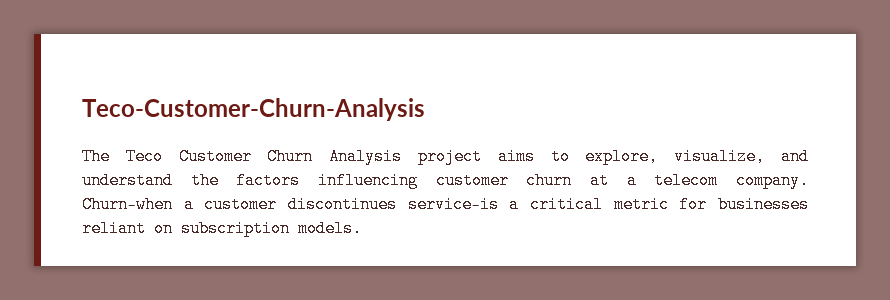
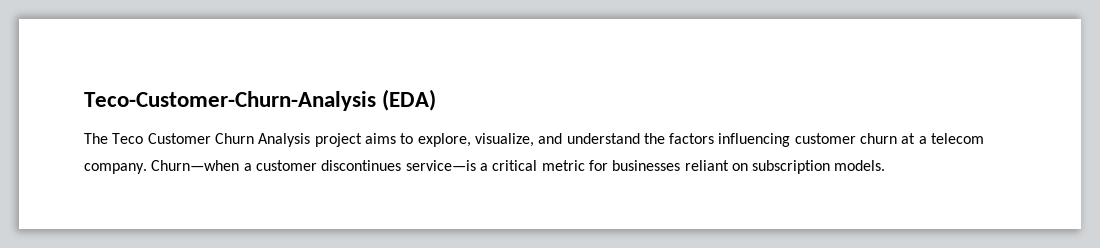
(425, 109) none -> [382,89,437,111] (EDA)

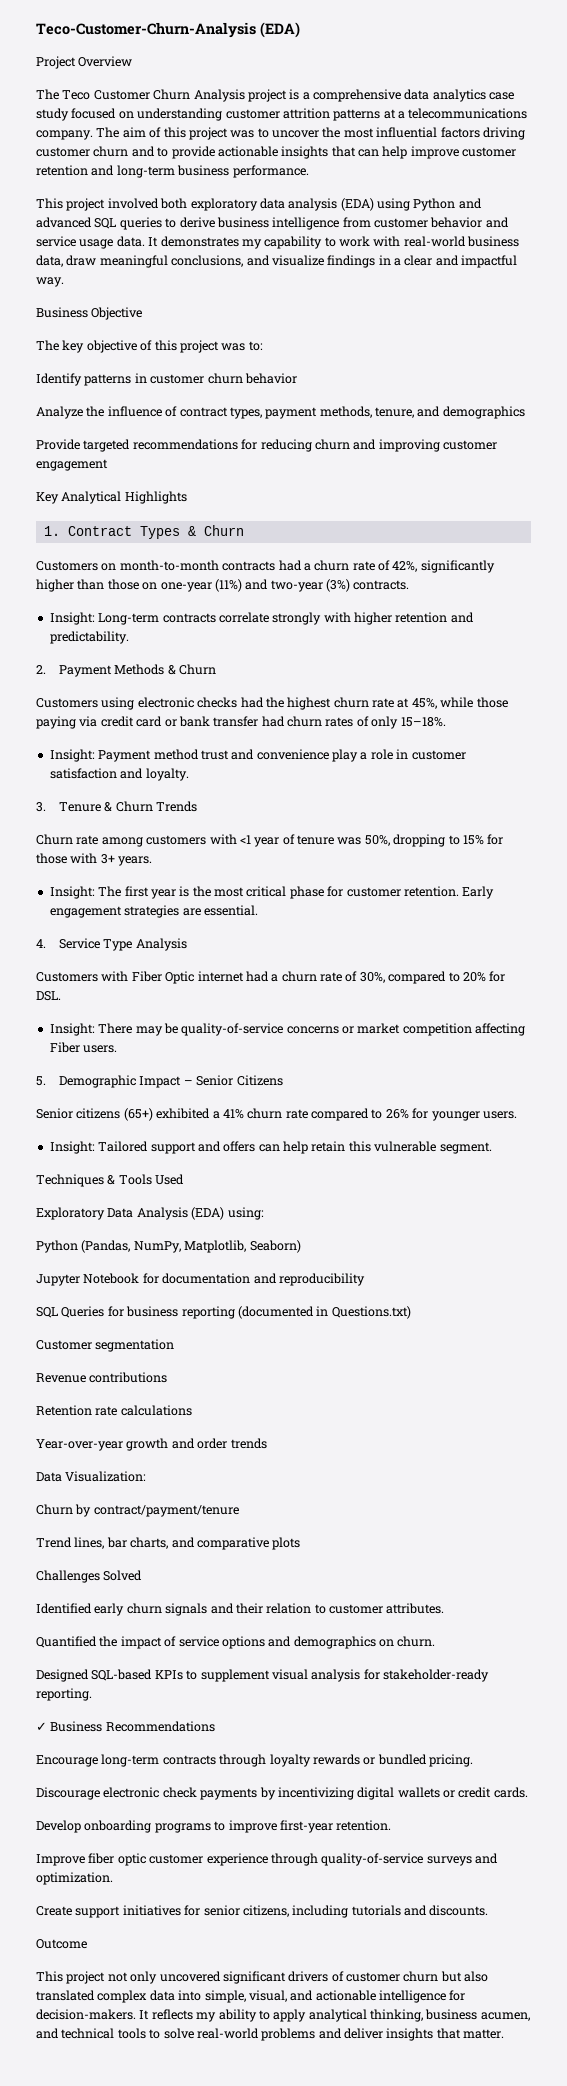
(437, 100) none -> [36,56,133,69] // Project Overview
[364,133,985,147] [84,160,886,174] aims to explore, visualize, and understand the factors influencing customer churn at a telecom company. Churn—when a customer discontinues service—is a critical metric for businesses reliant on subscription models. -> [289,89,515,102] [36,108,528,121] [36,127,525,140] [36,146,517,159] [36,165,309,178] [36,198,482,211] [36,217,509,230] [36,236,520,249] [36,255,518,268] [36,277,64,287] [36,307,143,320] [36,340,263,353] [36,373,297,386] [36,406,525,419] [36,439,497,452] [36,459,108,471] [36,491,187,504] [43,525,244,539] [36,560,495,573] [36,579,410,592] [49,612,474,625] [49,631,129,644] [36,664,217,677] [36,697,508,710] [36,716,446,729] [49,749,466,762] [49,768,189,781] [36,801,198,812] [36,834,504,847] [36,853,153,866] [49,886,495,899] [49,905,258,918] [36,938,187,951] [36,971,506,984] [36,991,61,1001] [49,1023,526,1036] [49,1042,118,1053] [36,1075,283,1088] [36,1108,517,1121] [49,1141,492,1154] [36,1174,185,1187] [36,1207,264,1220] [36,1240,301,1253] [36,1273,365,1286] [36,1306,411,1319] [36,1339,175,1352] [36,1372,168,1383] [36,1405,192,1416] [36,1438,267,1451] [36,1471,147,1482] [36,1504,239,1517] [36,1537,301,1550] [36,1570,143,1583] [36,1603,445,1616] [36,1636,436,1649] [36,1669,489,1682] [36,1688,92,1701] [36,1721,215,1732] [36,1754,473,1767] [36,1787,528,1800] [36,1820,392,1833] [36,1853,498,1866] [36,1872,113,1885] [36,1905,489,1918] [36,1939,87,1949] [36,1971,489,1984] [36,1990,466,2003] [36,2009,530,2022] [36,2028,505,2041] is a comprehensive data analytics case study focused on understanding customer attrition patterns at a telecommunications company. The aim of this project was to uncover the most influential factors driving customer churn and to provide actionable insights that can help improve customer retention and long-term business performance. // This project involved both exploratory data analysis (EDA) using Python and advanced SQL queries to derive business intelligence from customer behavior and service usage data. It demonstrates my capability to work with real-world business data, draw meaningful conclusions, and visualize findings in a clear and impactful way. // Business Objective // The key objective of this project was to: // Identify patterns in customer churn behavior // Analyze the influence of contract types, payment methods, tenure, and demographics // Provide targeted recommendations for reducing churn and improving customer engagement // Key Analytical Highlights // 1. Contract Types & Churn // Customers on month-to-month contracts had a churn rate of 42%, significantly higher than those on one-year (11%) and two-year (3%) contracts. // Insight: Long-term contracts correlate strongly with higher retention and predictability. // 2. Payment Methods & Churn // Customers using electronic checks had the highest churn rate at 45%, while those paying via credit card or bank transfer had churn rates of only 15–18%. // Insight: Payment method trust and convenience play a role in customer satisfaction and loyalty. // 3. Tenure & Churn Trends // Churn rate among customers with <1 year of tenure was 50%, dropping to 15% for those with 3+ years. // Insight: The first year is the most critical phase for customer retention. Early engagement strategies are essential. // 4. Service Type Analysis // Customers with Fiber Optic internet had a churn rate of 30%, compared to 20% for DSL. // Insight: There may be quality-of-service concerns or market competition affecting Fiber users. // 5. Demographic Impact – Senior Citizens // Senior citizens (65+) exhibited a 41% churn rate compared to 26% for younger users. // Insight: Tailored support and offers can help retain this vulnerable segment. // Techniques & Tools Used // Exploratory Data Analysis (EDA) using: // Python (Pandas, NumPy, Matplotlib, Seaborn) // Jupyter Notebook for documentation and reproducibility // SQL Queries for business reporting (documented in Questions.txt) // Customer segmentation // Revenue contributions // Retention rate calculations // Year-over-year growth and order trends // Data Visualization: // Churn by contract/payment/tenure // Trend lines, bar charts, and comparative plots // Challenges Solved // Identified early churn signals and their relation to customer attributes. // Quantified the impact of service options and demographics on churn. // Designed SQL-based KPIs to supplement visual analysis for stakeholder-ready reporting. // ✓ Business Recommendations // Encourage long-term contracts through loyalty rewards or bundled pricing. // Discourage electronic check payments by incentivizing digital wallets or credit cards. // Develop onboarding programs to improve first-year retention. // Improve fiber optic customer experience through quality-of-service surveys and optimization. // Create support initiatives for senior citizens, including tutorials and discounts. // Outcome // This project not only uncovered significant drivers of customer churn but also translated complex data into simple, visual, and actionable intelligence for decision-makers. It reflects my ability to apply analytical thinking, business acumen, and technical tools to solve real-world problems and deliver insights that matter.

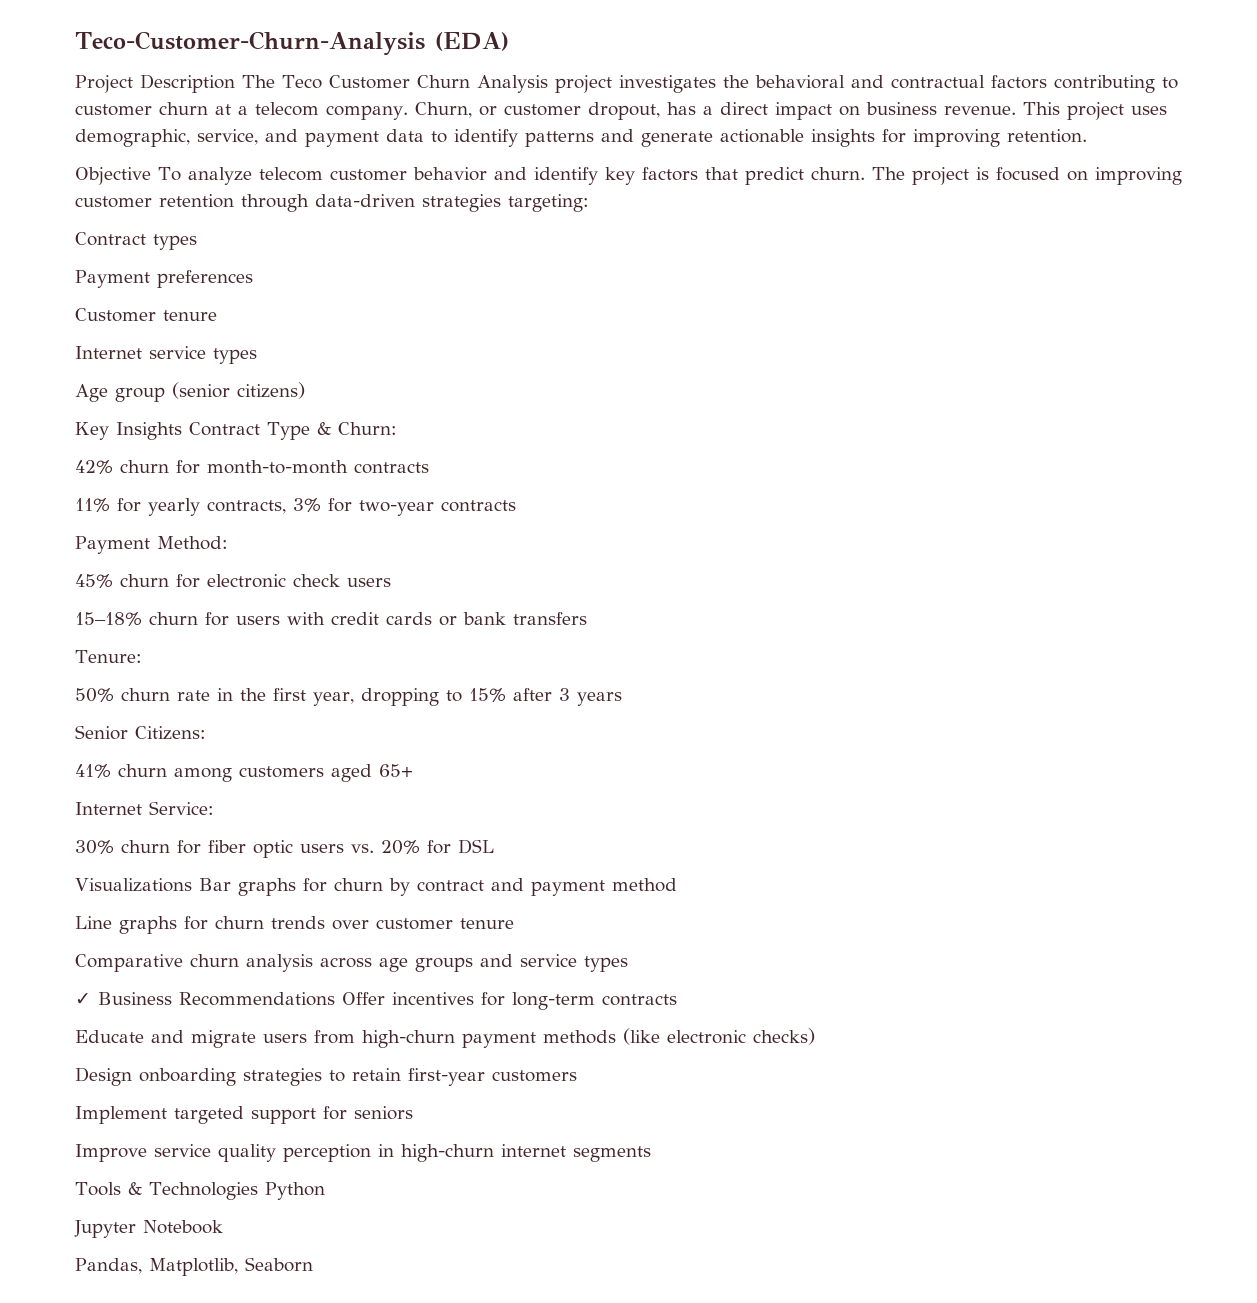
[78,56,133,67] Overview // -> [140,74,235,93] Description
[289,89,515,102] [36,108,528,121] [36,127,525,140] [36,146,517,159] [36,165,309,178] [36,198,482,211] [36,217,509,230] [36,236,520,249] [36,255,518,268] [36,277,64,287] [36,307,143,320] [36,340,263,353] [36,373,297,386] [36,406,525,419] [36,439,497,452] [36,459,108,471] [36,491,187,504] [43,525,244,539] [36,560,495,573] [36,579,410,592] [49,612,474,625] [49,631,129,644] [36,664,217,677] [36,697,508,710] [36,716,446,729] [49,749,466,762] [49,768,189,781] [36,801,198,812] [36,834,504,847] [36,853,153,866] [49,886,495,899] [49,905,258,918] [36,938,187,951] [36,971,506,984] [36,991,61,1001] [49,1023,526,1036] [49,1042,118,1053] [36,1075,283,1088] [36,1108,517,1121] [49,1141,492,1154] [36,1174,185,1187] [36,1207,264,1220] [36,1240,301,1253] [36,1273,365,1286] [36,1306,411,1319] [36,1339,175,1352] [36,1372,168,1383] [36,1405,192,1416] [36,1438,267,1451] [36,1471,147,1482] [36,1504,239,1517] [36,1537,301,1550] [36,1570,143,1583] [36,1603,445,1616] [36,1636,436,1649] [36,1669,489,1682] [36,1688,92,1701] is a comprehensive data analytics case study focused on understanding customer attrition patterns at a telecommunications company. The aim of this project was to uncover the most influential factors driving customer churn and to provide actionable insights that can help improve customer retention and long-term business performance. // This project involved both exploratory data analysis (EDA) using Python and advanced SQL queries to derive business intelligence from customer behavior and service usage data. It demonstrates my capability to work with real-world business data, draw meaningful conclusions, and visualize findings in a clear and impactful way. // Business Objective // The key objective of this project was to: // Identify patterns in customer churn behavior // Analyze the influence of contract types, payment methods, tenure, and demographics // Provide targeted recommendations for reducing churn and improving customer engagement // Key Analytical Highlights // 1. Contract Types & Churn // Customers on month-to-month contracts had a churn rate of 42%, significantly higher than those on one-year (11%) and two-year (3%) contracts. // Insight: Long-term contracts correlate strongly with higher retention and predictability. // 2. Payment Methods & Churn // Customers using electronic checks had the highest churn rate at 45%, while those paying via credit card or bank transfer had churn rates of only 15–18%. // Insight: Payment method trust and convenience play a role in customer satisfaction and loyalty. // 3. Tenure & Churn Trends // Churn rate among customers with <1 year of tenure was 50%, dropping to 15% for those with 3+ years. // Insight: The first year is the most critical phase for customer retention. Early engagement strategies are essential. // 4. Service Type Analysis // Customers with Fiber Optic internet had a churn rate of 30%, compared to 20% for DSL. // Insight: There may be quality-of-service concerns or market competition affecting Fiber users. // 5. Demographic Impact – Senior Citizens // Senior citizens (65+) exhibited a 41% churn rate compared to 26% for younger users. // Insight: Tailored support and offers can help retain this vulnerable segment. // Techniques & Tools Used // Exploratory Data Analysis (EDA) using: // Python (Pandas, NumPy, Matplotlib, Seaborn) // Jupyter Notebook for documentation and reproducibility // SQL Queries for business reporting (documented in Questions.txt) // Customer segmentation // Revenue contributions // Retention rate calculations // Year-over-year growth and order trends // Data Visualization: // Churn by contract/payment/tenure // Trend lines, bar charts, and comparative plots // Challenges Solved // Identified early churn signals and their relation to customer attributes. // Quantified the impact of service options and demographics on churn. // Designed SQL-based KPIs to supplement visual analysis for stakeholder-ready reporting. -> [618,75,1178,93] [75,102,1167,120] [75,129,1087,147] [75,167,1182,185] [75,194,589,212] [75,232,197,250] [75,270,253,288] [75,308,217,322] [75,346,257,364] [75,382,305,402] [75,422,397,440] [75,460,429,474] [75,498,516,516] [75,536,228,554] [75,574,391,588] [75,612,587,626] [75,650,142,663] [75,688,622,706] [75,725,206,740] [75,764,413,782] [75,801,214,815] [75,839,494,858] [75,878,677,896] [75,916,514,934] [75,954,628,972] investigates the behavioral and contractual factors contributing to customer churn at a telecom company. Churn, or customer dropout, has a direct impact on business revenue. This project uses demographic, service, and payment data to identify patterns and generate actionable insights for improving retention. // Objective To analyze telecom customer behavior and identify key factors that predict churn. The project is focused on improving customer retention through data-driven strategies targeting: // Contract types // Payment preferences // Customer tenure // Internet service types // Age group (senior citizens) // Key Insights Contract Type & Churn: // 42% churn for month-to-month contracts // 11% for yearly contracts, 3% for two-year contracts // Payment Method: // 45% churn for electronic check users // 15–18% churn for users with credit cards or bank transfers // Tenure: // 50% churn rate in the first year, dropping to 15% after 3 years // Senior Citizens: // 41% churn among customers aged 65+ // Internet Service: // 30% churn for fiber optic users vs. 20% for DSL // Visualizations Bar graphs for churn by contract and payment method // Line graphs for churn trends over customer tenure // Comparative churn analysis across age groups and service types
[36,1755,98,1767] // Encourage -> [342,992,505,1006] Offer incentives for
[219,1754,473,1767] [36,1787,528,1800] [36,1820,392,1833] [36,1853,498,1866] [36,1872,113,1885] [36,1905,489,1918] [36,1939,87,1949] [36,1971,489,1984] [36,1990,466,2003] [36,2009,530,2022] [36,2028,505,2041] through loyalty rewards or bundled pricing. // Discourage electronic check payments by incentivizing digital wallets or credit cards. // Develop onboarding programs to improve first-year retention. // Improve fiber optic customer experience through quality-of-service surveys and optimization. // Create support initiatives for senior citizens, including tutorials and discounts. // Outcome // This project not only uncovered significant drivers of customer churn but also translated complex data into simple, visual, and actionable intelligence for decision-makers. It reflects my ability to apply analytical thinking, business acumen, and technical tools to solve real-world problems and deliver insights that matter. -> [75,1028,815,1048] [75,1067,577,1086] [75,1106,413,1124] [75,1144,651,1162] [75,1182,325,1200] [74,1220,223,1238] [75,1257,313,1276] // Educate and migrate users from high-churn payment methods (like electronic checks) // Design onboarding strategies to retain first-year customers // Implement targeted support for seniors // Improve service quality perception in high-churn internet segments // Tools & Technologies Python // Jupyter Notebook // Pandas, Matplotlib, Seaborn

